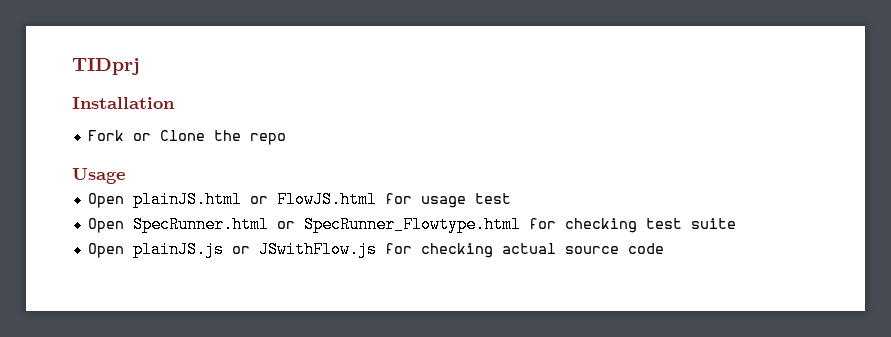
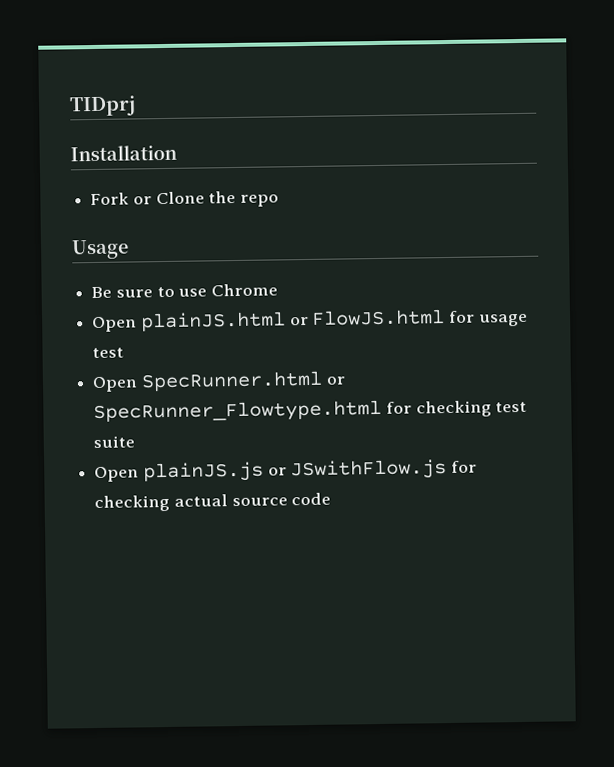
(125, 176) none -> [91,283,279,299] // Be sure to use Chrome

